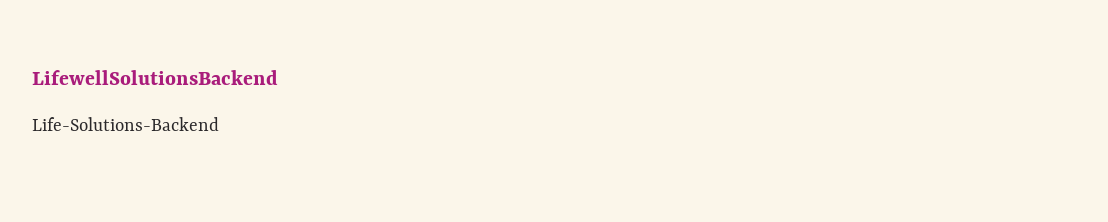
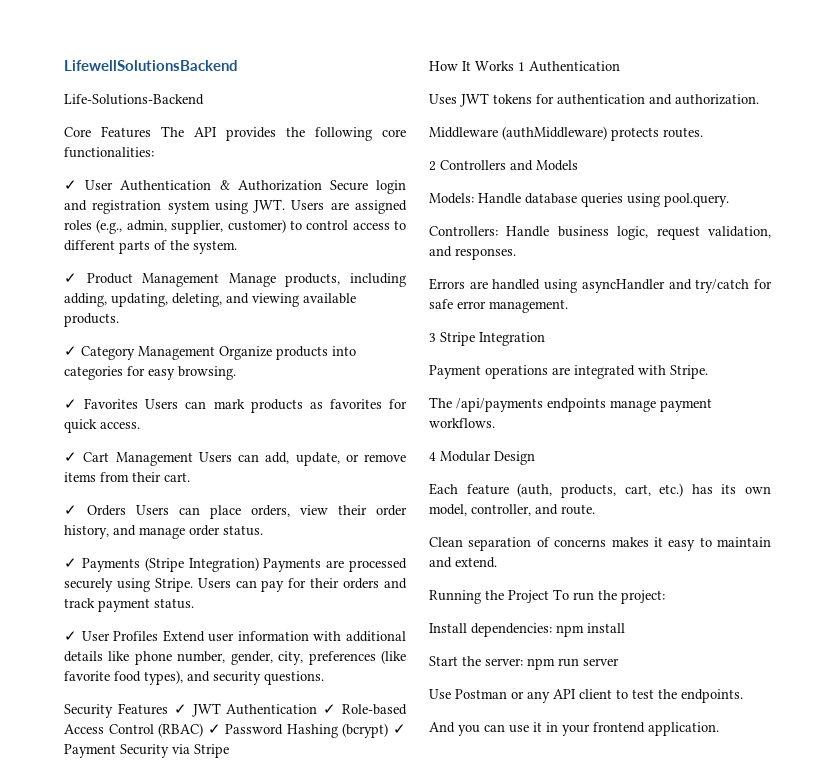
(219, 124) none -> [64,126,406,141] [64,147,154,158] [64,180,406,194] [64,199,407,214] [64,219,406,234] [64,240,237,254] [64,273,406,287] [64,293,356,307] [64,313,119,327] [64,346,356,360] [64,366,236,380] [64,398,407,413] [64,419,140,433] [64,452,406,466] [64,472,190,482] [64,505,407,519] [64,525,263,539] [64,557,407,572] [64,578,407,592] [64,598,194,612] [64,630,406,642] [64,650,406,665] [64,670,324,685] [64,703,407,718] [64,723,406,738] [64,744,229,758] [429,61,620,72] [429,93,759,107] [429,126,703,141] [429,160,578,171] [429,193,729,207] [429,226,771,240] [429,246,516,260] [429,278,772,293] [429,299,568,313] [429,332,545,346] [429,365,708,379] [429,397,712,412] [429,418,495,428] [429,451,535,465] [429,483,771,498] [429,504,595,516] [429,537,771,551] [429,557,497,568] [429,589,665,604] [429,623,625,637] [429,656,619,670] [429,689,743,703] [429,722,719,736] // Core Features The API provides the following core functionalities: // ✓ User Authentication & Authorization Secure login and registration system using JWT. Users are assigned roles (e.g., admin, supplier, customer) to control access to different parts of the system. // ✓ Product Management Manage products, including adding, updating, deleting, and viewing available products. // ✓ Category Management Organize products into categories for easy browsing. // ✓ Favorites Users can mark products as favorites for quick access. // ✓ Cart Management Users can add, update, or remove items from their cart. // ✓ Orders Users can place orders, view their order history, and manage order status. // ✓ Payments (Stripe Integration) Payments are processed securely using Stripe. Users can pay for their orders and track payment status. // ✓ User Profiles Extend user information with additional details like phone number, gender, city, preferences (like favorite food types), and security questions. // Security Features ✓ JWT Authentication ✓ Role-based Access Control (RBAC) ✓ Password Hashing (bcrypt) ✓ Payment Security via Stripe // How It Works 1 Authentication // Uses JWT tokens for authentication and authorization. // Middleware (authMiddleware) protects routes. // 2 Controllers and Models // Models: Handle database queries using pool.query. // Controllers: Handle business logic, request validation, and responses. // Errors are handled using asyncHandler and try/catch for safe error management. // 3 Stripe Integration // Payment operations are integrated with Stripe. // The /api/payments endpoints manage payment workflows. // 4 Modular Design // Each feature (auth, products, cart, etc.) has its own model, controller, and route. // Clean separation of concerns makes it easy to maintain and extend. // Running the Project To run the project: // Install dependencies: npm install // Start the server: npm run server // Use Postman or any API client to test the endpoints. // And you can use it in your frontend application.

